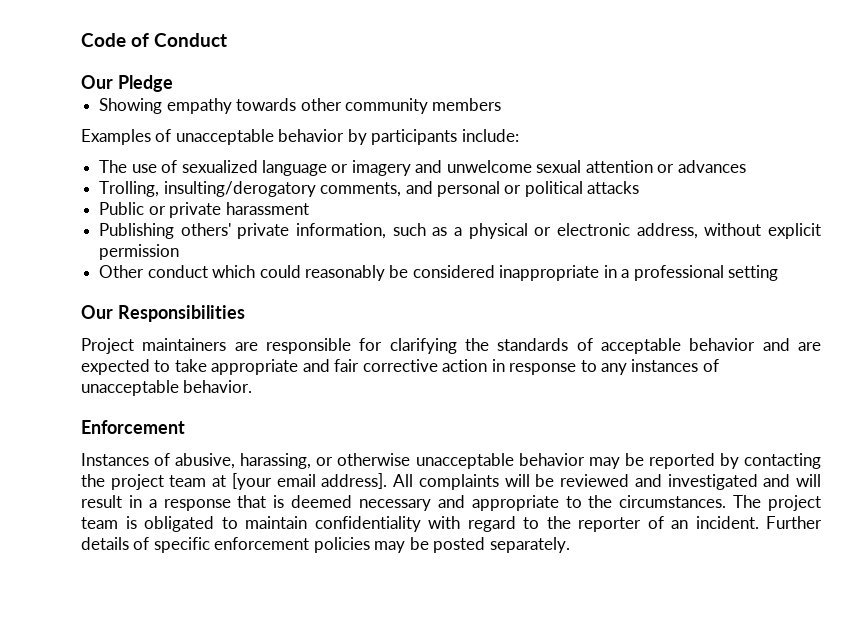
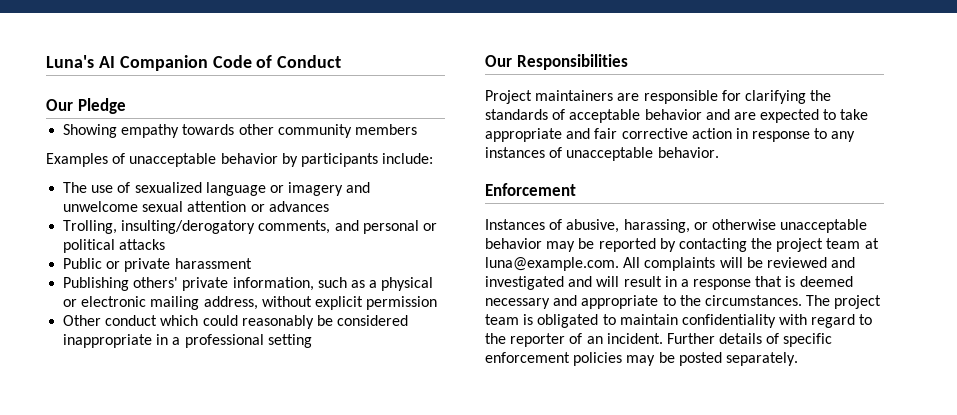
(81, 40) none -> [46,55,208,71] Luna's AI Companion
(631, 229) none -> [150,296,200,310] mailing
[231,473,388,490] [your email address]. -> [485,257,619,271] luna@example.com.

